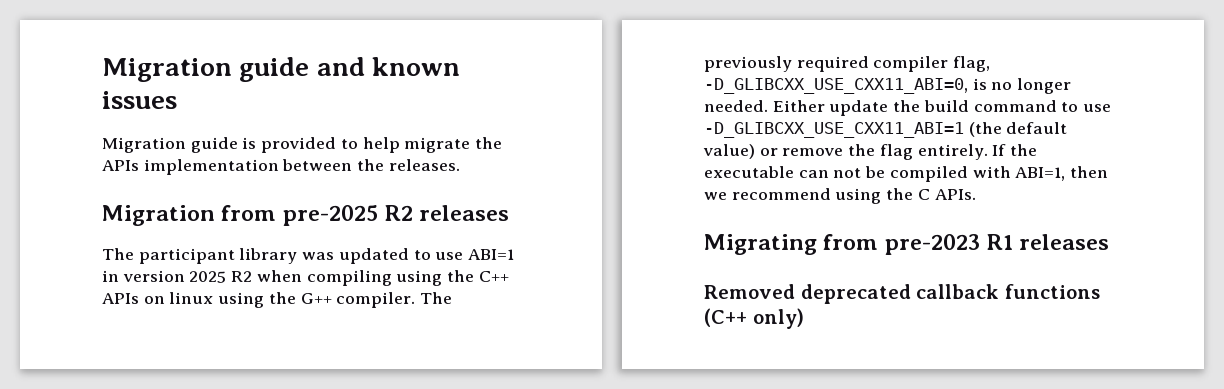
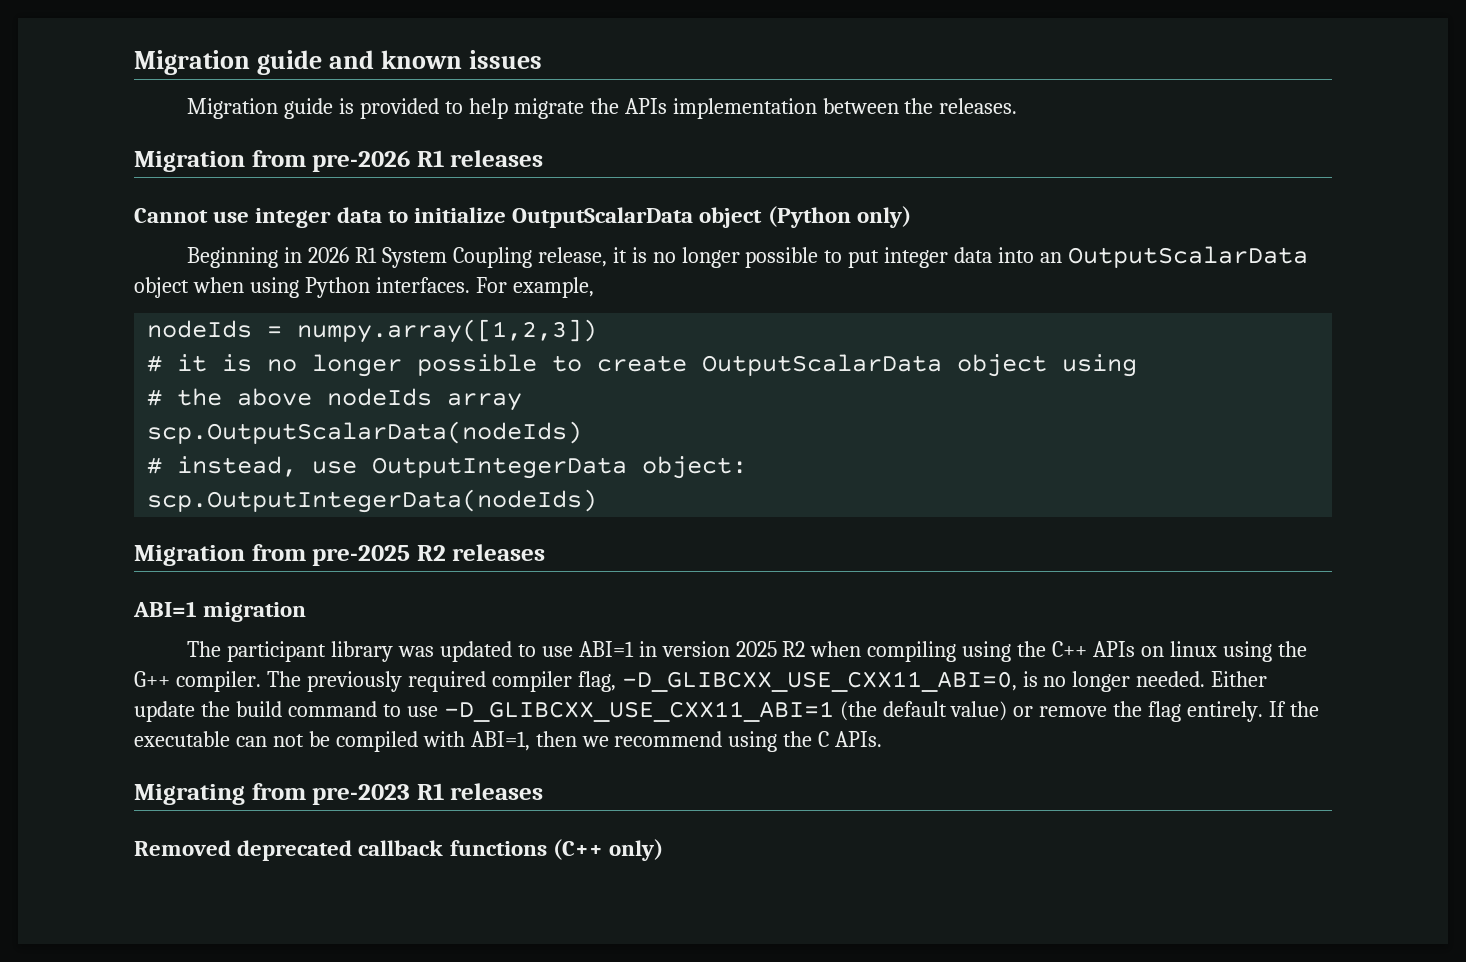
(460, 165) none -> [134,150,544,172] [134,206,911,228] [187,246,1309,268] [134,277,594,298] [147,319,598,343] [147,354,1138,377] [147,388,523,411] [147,421,583,444] [147,456,748,479] [147,489,598,513] // Migration from pre-2026 R1 releases // Cannot use integer data to initialize OutputScalarData object (Python only) // Beginning in 2026 R1 System Coupling release, it is no longer possible to put integer data into an OutputScalarData object when using Python interfaces. For example, // nodeIds = numpy.array([1,2,3]) // # it is no longer possible to create OutputScalarData object using // # the above nodeIds array // scp.OutputScalarData(nodeIds) // # instead, use OutputIntegerData object: // scp.OutputIntegerData(nodeIds)
(510, 213) none -> [133,601,307,622] // ABI=1 migration

